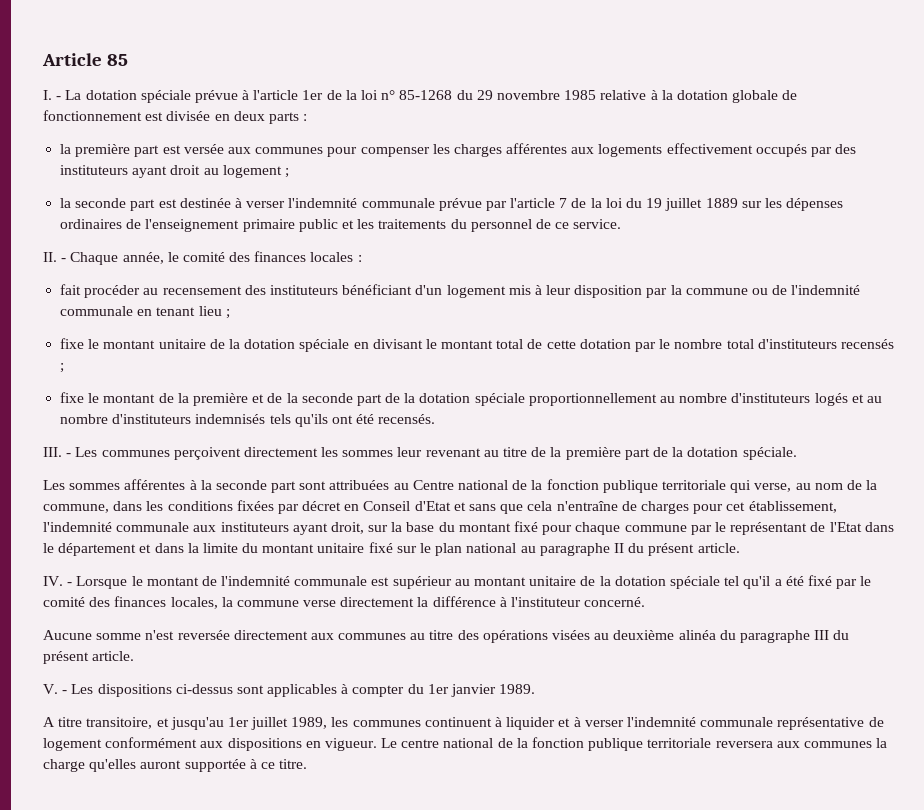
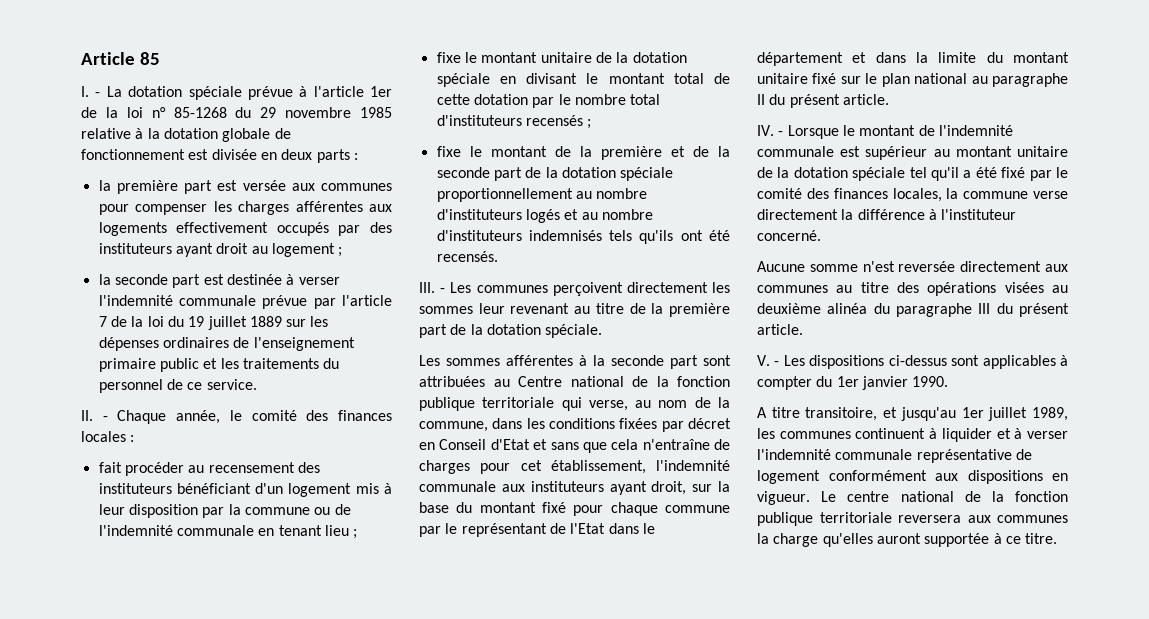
[499,684,536,694] 1989. -> [912,376,949,387] 1990.

